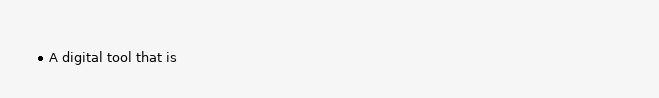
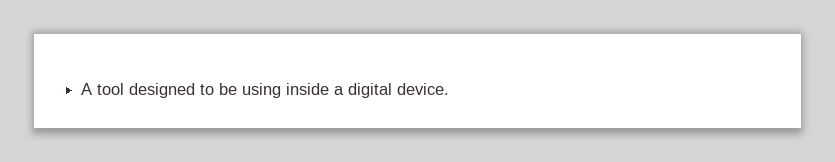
[61,51,177,65] digital tool that is -> [97,83,450,98] tool designed to be using inside a digital device.

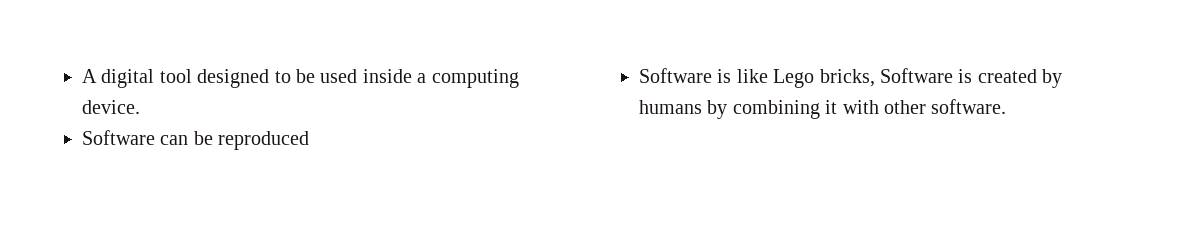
(93, 89) none -> [101,69,155,88] digital
[242,83,282,98] using -> [320,69,358,83] used
[348,83,393,98] digital -> [431,69,519,88] computing
(450, 89) none -> [82,130,310,150] [639,68,1063,88] [639,99,1007,119] // Software can be reproduced // Software is like Lego bricks, Software is created by humans by combining it with other software.

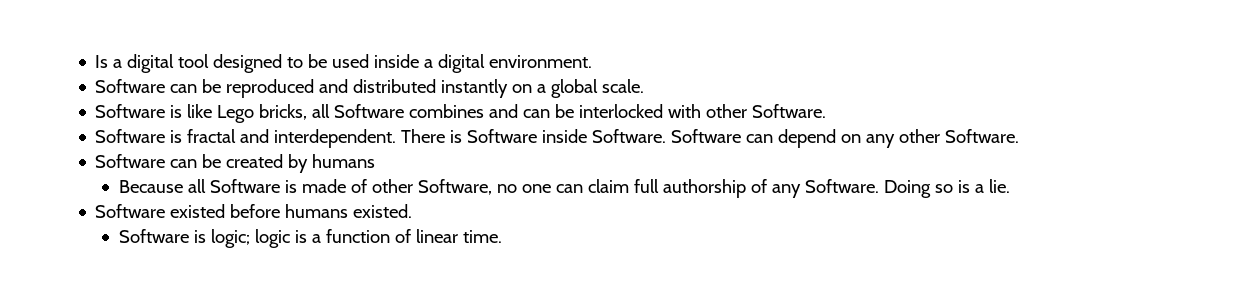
[82,69,97,83] A -> [95,55,123,68] Is a
[431,69,519,88] [82,100,140,114] computing device. -> [438,54,593,73] digital environment.
(310, 140) none -> [319,79,645,98] and distributed instantly on a global scale.
[880,68,1063,88] [639,99,1007,119] Software is created by humans by combining it with other software. -> [312,104,827,118] [95,129,1020,148] [95,154,376,173] [119,179,1010,198] [95,204,413,218] [119,229,502,248] all Software combines and can be interlocked with other Software. // Software is fractal and interdependent. There is Software inside Software. Software can depend on any other Software. // Software can be created by humans // Because all Software is made of other Software, no one can claim full authorship of any Software. Doing so is a lie. // Software existed before humans existed. // Software is logic; logic is a function of linear time.

